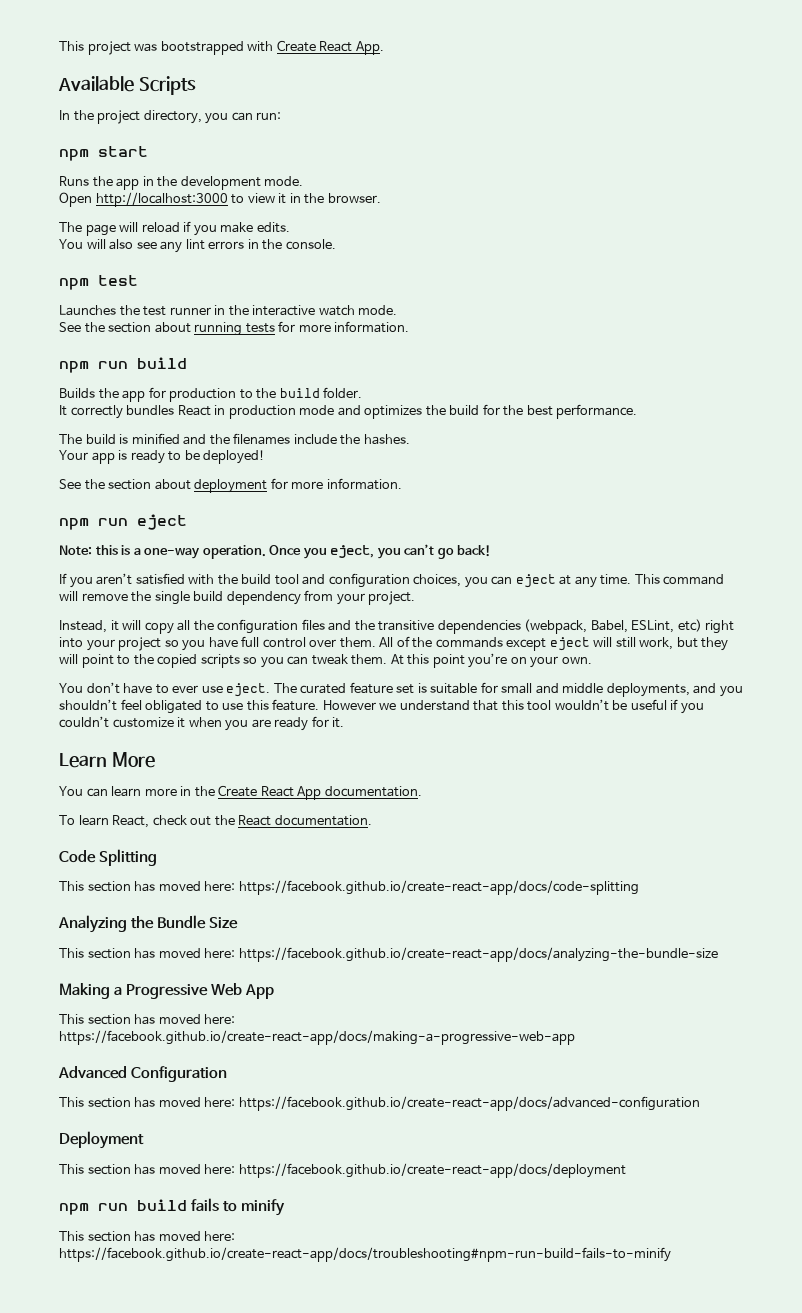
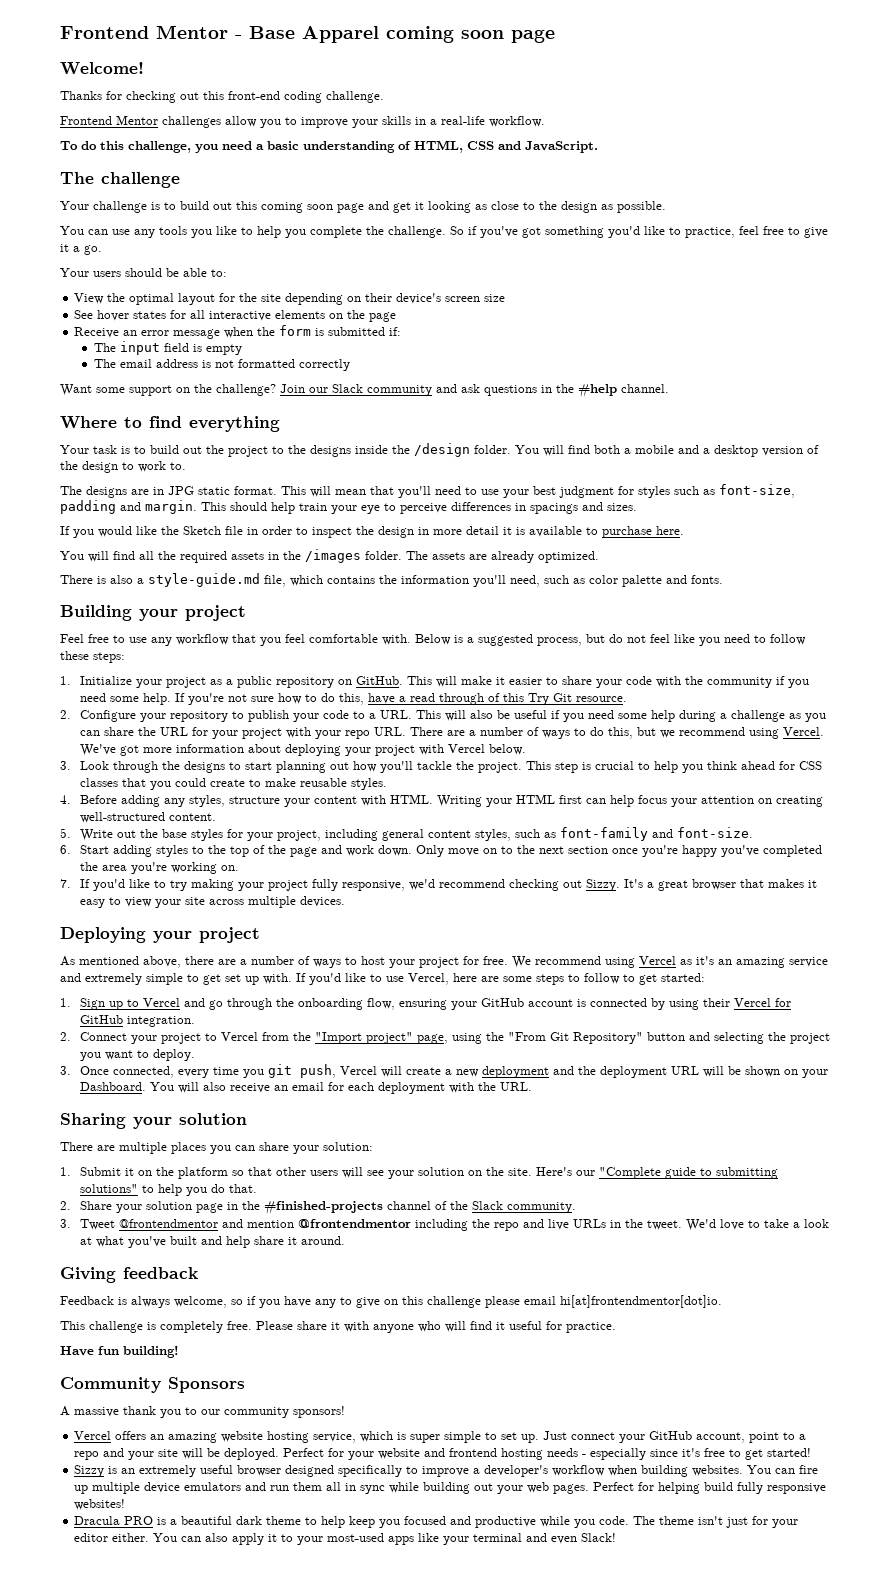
[59,40,384,55] [58,76,196,95] [59,110,282,124] [59,146,148,161] [59,176,304,190] [59,192,381,207] [59,221,290,236] [59,239,336,253] [59,275,138,290] [59,305,398,316] [59,321,410,336] [59,357,187,373] [59,387,363,402] [59,404,638,419] [59,433,410,445] [59,450,266,464] [59,478,402,493] [59,514,187,530] [59,544,492,559] [59,573,725,588] [59,590,416,605] [59,619,735,634] [59,636,729,651] [59,653,592,668] [59,682,743,697] [59,699,704,714] [59,716,345,731] [59,752,155,768] [59,785,422,800] [59,815,372,828] [59,849,158,866] [59,880,639,895] [58,915,239,933] [59,947,718,962] [59,983,275,999] [59,1014,236,1025] [59,1030,575,1045] [58,1066,228,1082] [59,1096,700,1111] [59,1131,144,1149] [59,1163,626,1178] [59,1198,286,1216] [59,1231,236,1242] [59,1247,671,1262] This project was bootstrapped with Create React App. // Available Scripts // In the project directory, you can run: // npm start // Runs the app in the development mode. // Open http://localhost:3000 to view it in the browser. // The page will reload if you make edits. // You will also see any lint errors in the console. // npm test // Launches the test runner in the interactive watch mode. // See the section about running tests for more information. // npm run build // Builds the app for production to the build folder. // It correctly bundles React in production mode and optimizes the build for the best performance. // The build is minified and the filenames include the hashes. // Your app is ready to be deployed! // See the section about deployment for more information. // npm run eject // Note: this is a one-way operation. Once you eject, you can’t go back! // If you aren’t satisfied with the build tool and configuration choices, you can eject at any time. This command will remove the single build dependency from your project. // Instead, it will copy all the configuration files and the transitive dependencies (webpack, Babel, ESLint, etc) right into your project so you have full control over them. All of the commands except eject will still work, but they will point to the copied scripts so you can tweak them. At this point you’re on your own. // You don’t have to ever use eject. The curated feature set is suitable for small and middle deployments, and you shouldn’t feel obligated to use this feature. However we understand that this tool wouldn’t be useful if you couldn’t customize it when you are ready for it. // Learn More // You can learn more in the Create React App documentation. // To learn React, check out the React documentation. // Code Splitting // This section has moved here: https://facebook.github.io/create-react-app/docs/code-splitting // Analyzing the Bundle Size // This section has moved here: https://facebook.github.io/create-react-app/docs/analyzing-the-bundle-size // Making a Progressive Web App // This section has moved here: https://facebook.github.io/create-react-app/docs/making-a-progressive-web-app // Advanced Configuration // This section has moved here: https://facebook.github.io/create-react-app/docs/advanced-configuration // Deployment // This section has moved here: https://facebook.github.io/create-react-app/docs/deployment // npm run build fails to minify // This section has moved here: https://facebook.github.io/create-react-app/docs/troubleshooting#npm-run-build-fails-to-minify -> [60,25,555,43] [60,62,144,75] [60,91,384,103] [60,115,545,128] [60,140,598,153] [60,172,180,188] [60,201,666,213] [60,226,828,238] [60,244,102,255] [60,268,227,277] [74,293,506,305] [74,310,397,322] [74,325,402,339] [93,341,242,355] [93,359,350,371] [60,384,669,398] [60,416,280,432] [60,443,819,457] [60,461,186,473] [60,484,795,498] [60,500,637,514] [60,526,684,538] [60,549,599,563] [60,573,723,587] [60,605,246,621] [60,634,806,646] [60,651,125,663] [60,676,809,688] [79,693,627,705] [60,710,826,722] [79,727,824,739] [79,744,526,756] [60,761,822,773] [79,778,387,790] [60,794,823,807] [79,812,216,823] [60,827,753,841] [60,845,822,857] [79,862,239,874] [60,879,817,891] [79,896,345,908] [60,927,260,943] [60,956,828,968] [60,973,705,985] [60,998,791,1010] [79,1015,195,1027] [60,1032,830,1044] [79,1049,195,1061] [60,1064,828,1078] [79,1082,532,1094] [60,1113,247,1129] [60,1142,373,1154] [60,1167,778,1179] [79,1184,257,1196] [60,1201,576,1215] [60,1219,829,1231] [79,1236,345,1248] [60,1267,198,1283] [60,1295,722,1308] [60,1321,616,1333] [60,1345,179,1358] [60,1377,245,1393] [60,1406,345,1418] [74,1431,807,1443] [74,1448,812,1460] [74,1465,819,1477] [74,1482,827,1494] [74,1499,126,1510] [74,1516,799,1528] [74,1533,617,1545] Frontend Mentor - Base Apparel coming soon page // Welcome! // Thanks for checking out this front-end coding challenge. // Frontend Mentor challenges allow you to improve your skills in a real-life workflow. // To do this challenge, you need a basic understanding of HTML, CSS and JavaScript. // The challenge // Your challenge is to build out this coming soon page and get it looking as close to the design as possible. // You can use any tools you like to help you complete the challenge. So if you've got something you'd like to practice, feel free to give it a go. // Your users should be able to: // View the optimal layout for the site depending on their device's screen size // See hover states for all interactive elements on the page // Receive an error message when the form is submitted if: // The input field is empty // The email address is not formatted correctly // Want some support on the challenge? Join our Slack community and ask questions in the #help channel. // Where to find everything // Your task is to build out the project to the designs inside the /design folder. You will find both a mobile and a desktop version of the design to work to. // The designs are in JPG static format. This will mean that you'll need to use your best judgment for styles such as font-size, padding and margin. This should help train your eye to perceive differences in spacings and sizes. // If you would like the Sketch file in order to inspect the design in more detail it is available to purchase here. // You will find all the required assets in the /images folder. The assets are already optimized. // There is also a style-guide.md file, which contains the information you'll need, such as color palette and fonts. // Building your project // Feel free to use any workflow that you feel comfortable with. Below is a suggested process, but do not feel like you need to follow these steps: // 1. Initialize your project as a public repository on GitHub. This will make it easier to share your code with the community if you need some help. If you're not sure how to do this, have a read through of this Try Git resource. // 2. Configure your repository to publish your code to a URL. This will also be useful if you need some help during a challenge as you can share the URL for your project with your repo URL. There are a number of ways to do this, but we recommend using Vercel. We've got more information about deploying your project with Vercel below. // 3. Look through the designs to start planning out how you'll tackle the project. This step is crucial to help you think ahead for CSS classes that you could create to make reusable styles. // 4. Before adding any styles, structure your content with HTML. Writing your HTML first can help focus your attention on creating well-structured content. // 5. Write out the base styles for your project, including general content styles, such as font-family and font-size. // 6. Start adding styles to the top of the page and work down. Only move on to the next section once you're happy you've completed the area you're working on. // 7. If you'd like to try making your project fully responsive, we'd recommend checking out Sizzy. It's a great browser that makes it easy to view your site across multiple devices. // Deploying your project // As mentioned above, there are a number of ways to host your project for free. We recommend using Vercel as it's an amazing service and extremely simple to get set up with. If you'd like to use Vercel, here are some steps to follow to get started: // 1. Sign up to Vercel and go through the onboarding flow, ensuring your GitHub account is connected by using their Vercel for GitHub integration. // 2. Connect your project to Vercel from the "Import project" page, using the "From Git Repository" button and selecting the project you want to deploy. // 3. Once connected, every time you git push, Vercel will create a new deployment and the deployment URL will be shown on your Dashboard. You will also receive an email for each deployment with the URL. // Sharing your solution // There are multiple places you can share your solution: // 1. Submit it on the platform so that other users will see your solution on the site. Here's our "Complete guide to submitting solutions" to help you do that. // 2. Share your solution page in the #finished-projects channel of the Slack community. // 3. Tweet @frontendmentor and mention @frontendmentor including the repo and live URLs in the tweet. We'd love to take a look at what you've built and help share it around. // Giving feedback // Feedback is always welcome, so if you have any to give on this challenge please email hi[at]frontendmentor[dot]io. // This challenge is completely free. Please share it with anyone who will find it useful for practice. // Have fun building! // Community Sponsors // A massive thank you to our community sponsors! // Vercel offers an amazing website hosting service, which is super simple to set up. Just connect your GitHub account, point to a repo and your site will be deployed. Perfect for your website and frontend hosting needs - especially since it's free to get started! // Sizzy is an extremely useful browser designed specifically to improve a developer's workflow when building websites. You can fire up multiple device emulators and run them all in sync while building out your web pages. Perfect for helping build fully responsive websites! // Dracula PRO is a beautiful dark theme to help keep you focused and productive while you code. The theme isn't just for your editor either. You can also apply it to your most-used apps like your terminal and even Slack!

